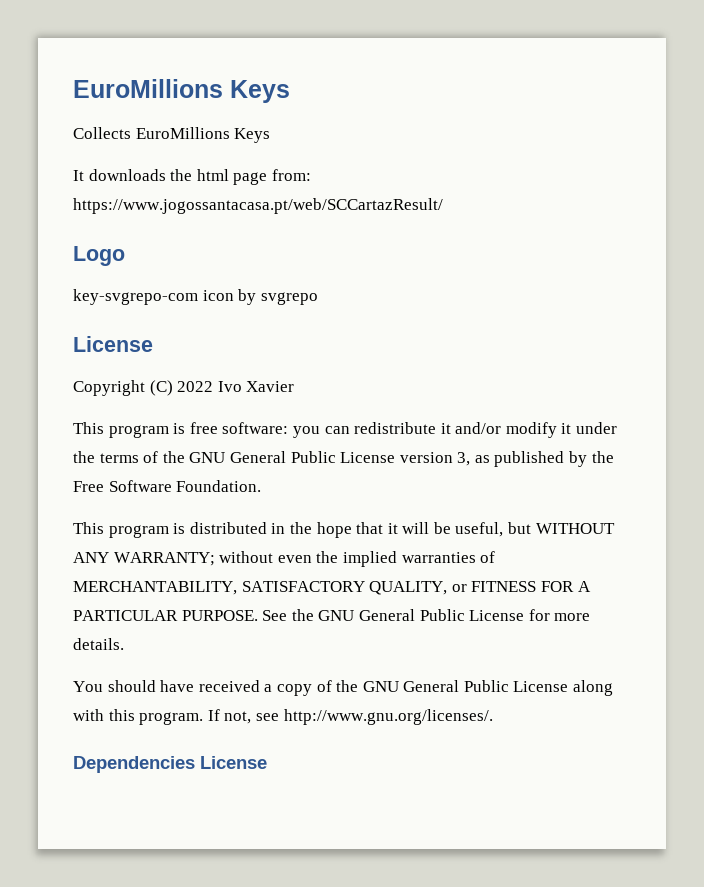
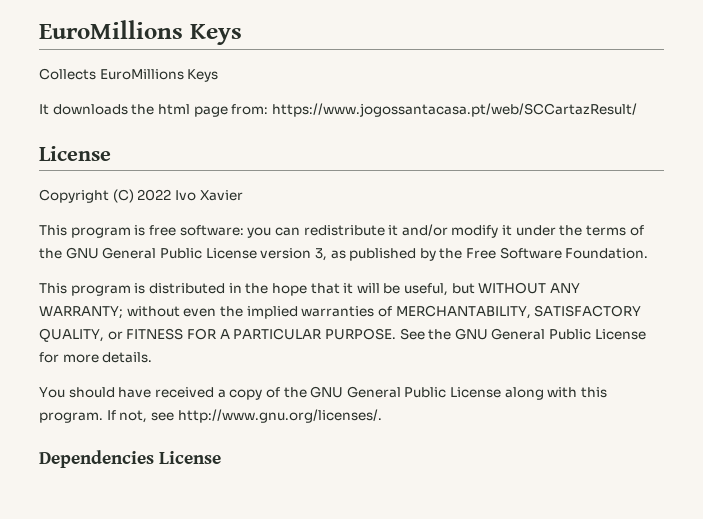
[73,246,125,266] [73,289,318,305] // Logo // key-svgrepo-com icon by svgrepo -> (637, 110) none

